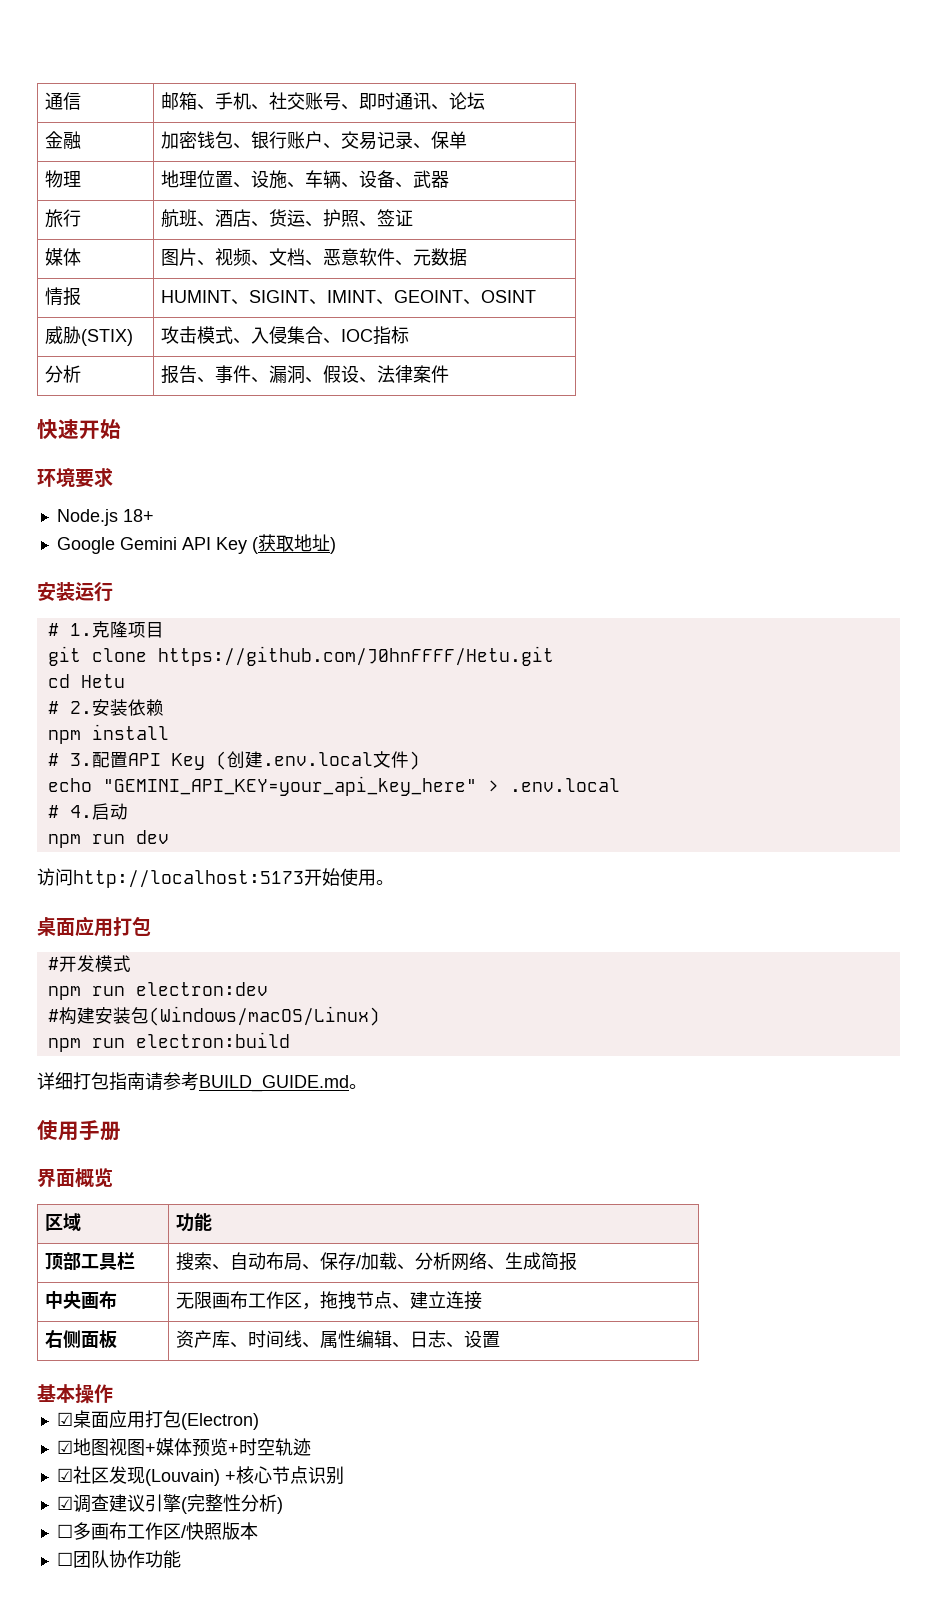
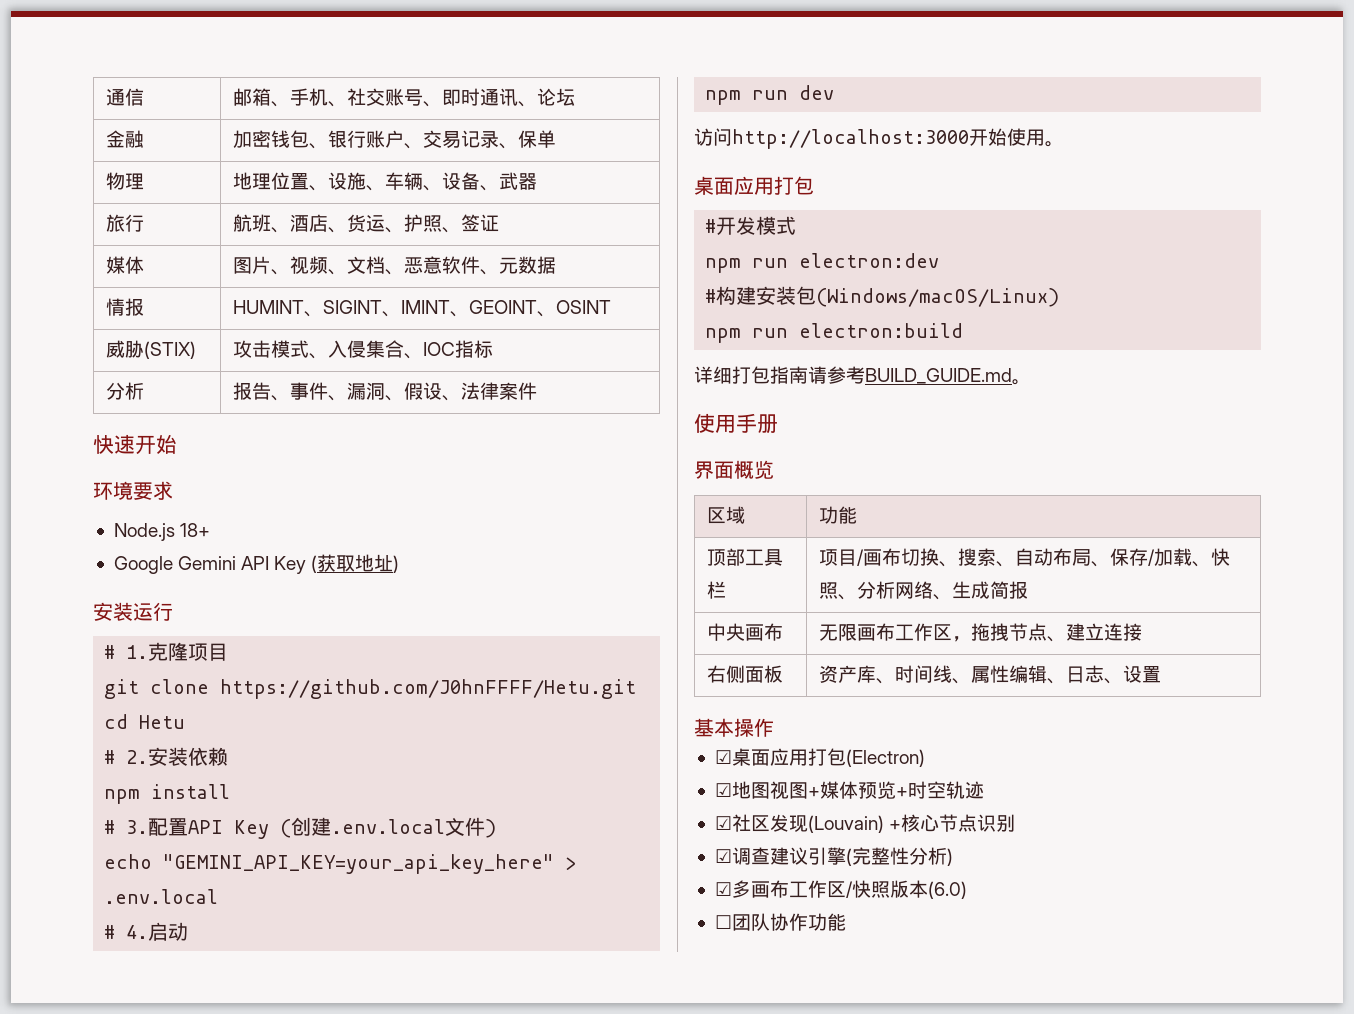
[73,870,304,888] http://localhost:5173 -> [732,129,969,149] http://localhost:3000
(135, 1261) none -> [819,548,959,567] 项目/画布切换、
(415, 1267) none -> [1211,548,1231,566] [819,582,858,600] 快照、
[56,1524,73,1538] ☐ -> [714,882,732,896] ☑
(258, 1531) none -> [927,881,967,899] (6.0)

